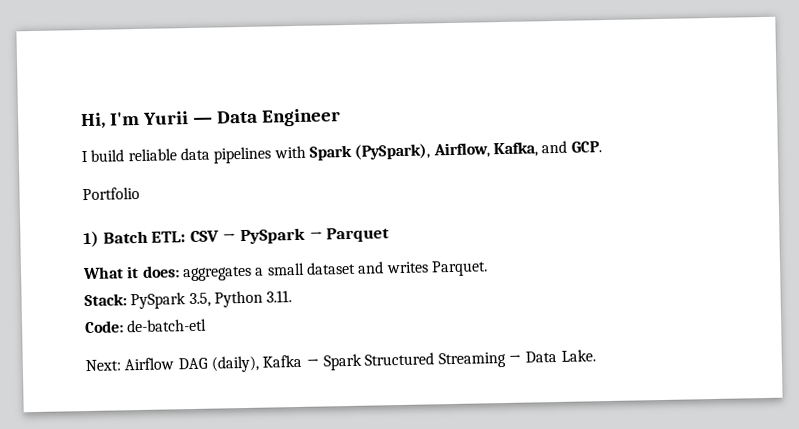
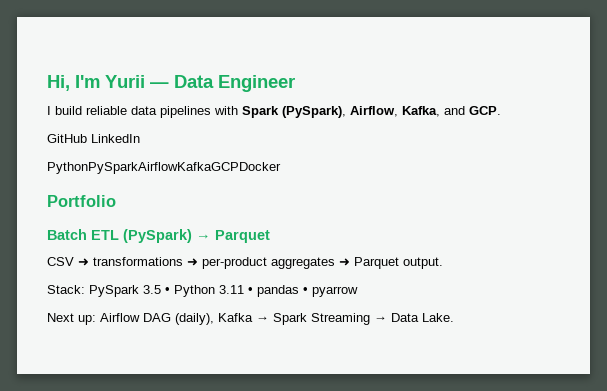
[82,186,140,201] [83,227,391,248] [82,260,488,282] [84,290,293,310] [84,318,208,334] [85,359,121,372] Portfolio // 1) Batch ETL: CSV → PySpark → Parquet // What it does: aggregates a small dataset and writes Parquet. // Stack: PySpark 3.5, Python 3.11. // Code: de-batch-etl // Next: -> [47,134,140,143] [47,162,281,174] [47,195,116,207] [47,229,270,243] [47,257,443,269] [47,285,358,297] [47,313,96,325] GitHub LinkedIn // PythonPySparkAirflowKafkaGCPDocker // Portfolio // Batch ETL (PySpark) → Parquet // CSV ➜ transformations ➜ per-product aggregates ➜ Parquet output. // Stack: PySpark 3.5 • Python 3.11 • pandas • pyarrow // Next up:
[364,352,435,366] Structured -> (307, 319) none

